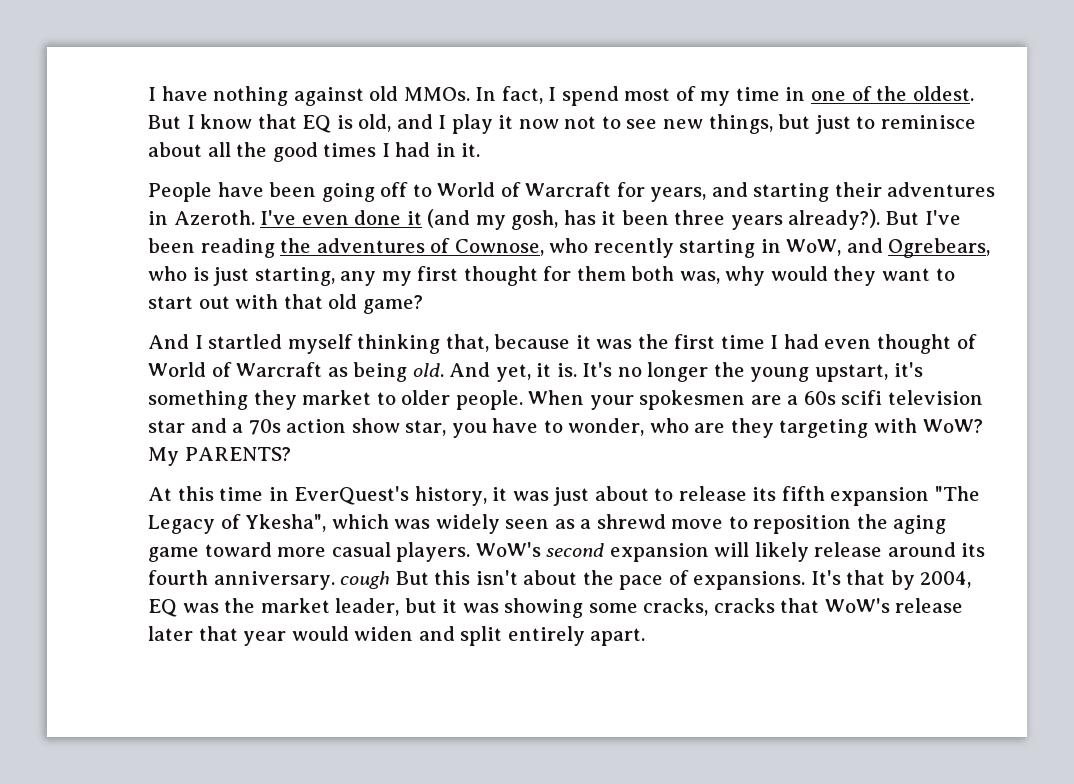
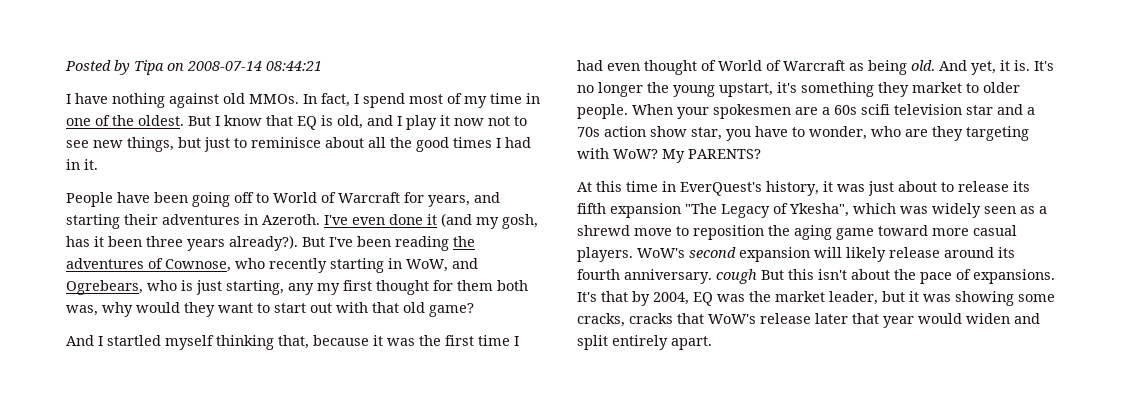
(148, 94) none -> [65,60,322,75] Posted by Tipa on 2008-07-14 08:44:21 //

